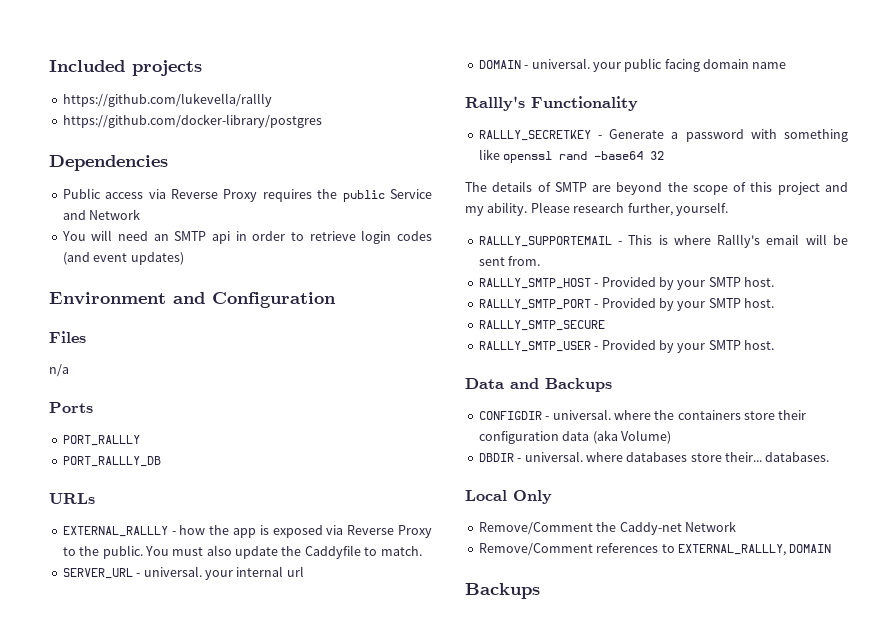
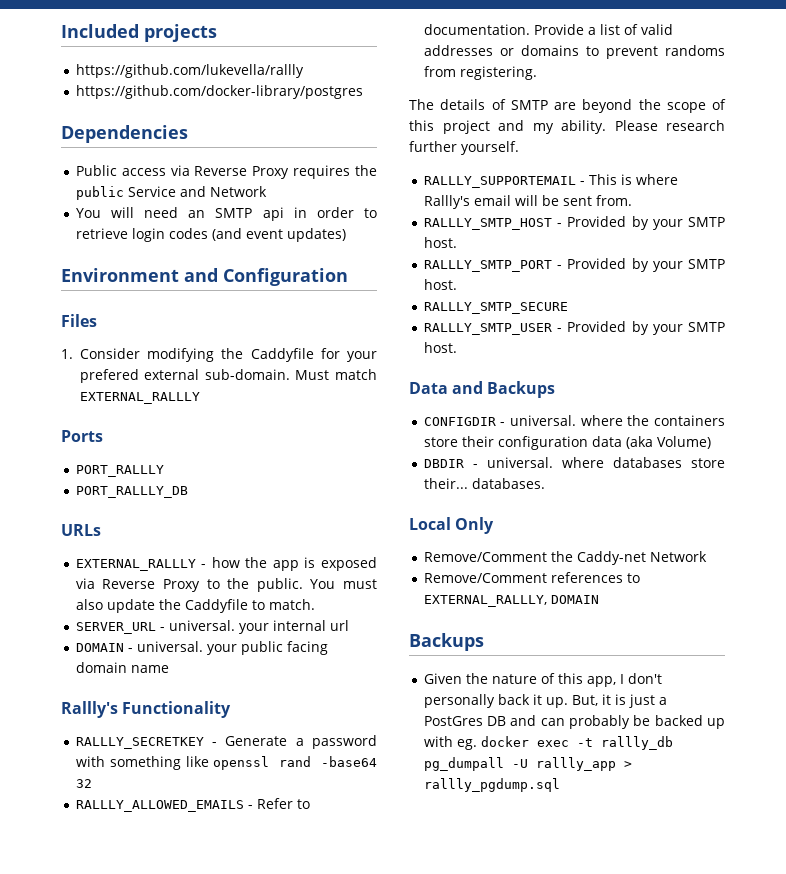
[49,364,69,377] n/a -> [61,348,377,362] [79,369,377,383] [79,392,200,404] 1. Consider modifying the Caddyfile for your prefered external sub-domain. Must match EXTERNAL_RALLLY
(665, 155) none -> [75,798,310,812] [423,24,673,35] [423,45,725,59] [423,66,537,80] // RALLLY_ALLOWED_EMAILS - Refer to documentation. Provide a list of valid addresses or domains to prevent randoms from registering.
[627,203,673,216] further, -> [409,141,457,152] further
(540, 591) none -> [423,673,662,687] [423,694,667,708] [423,715,725,729] [423,736,673,750] [423,757,632,771] [423,778,560,792] // Given the nature of this app, I don't personally back it up. But, it is just a PostGres DB and can probably be backed up with eg. docker exec -t rallly_db pg_dumpall -U rallly_app > rallly_pgdump.sql

